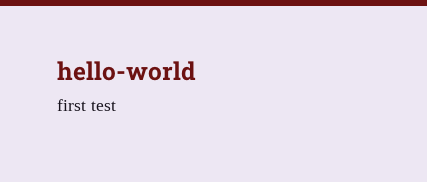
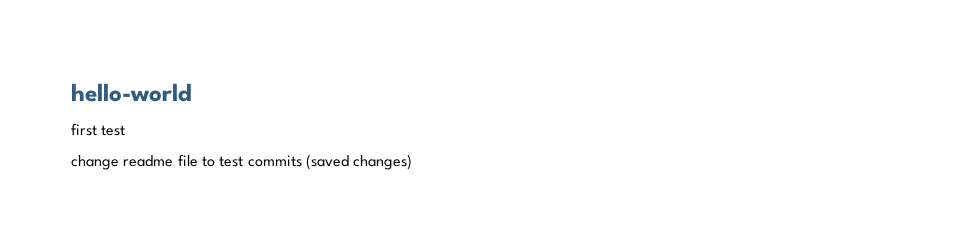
(116, 106) none -> [71,154,413,170] // change readme file to test commits (saved changes)

